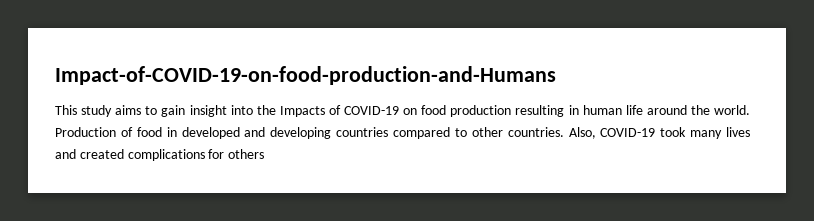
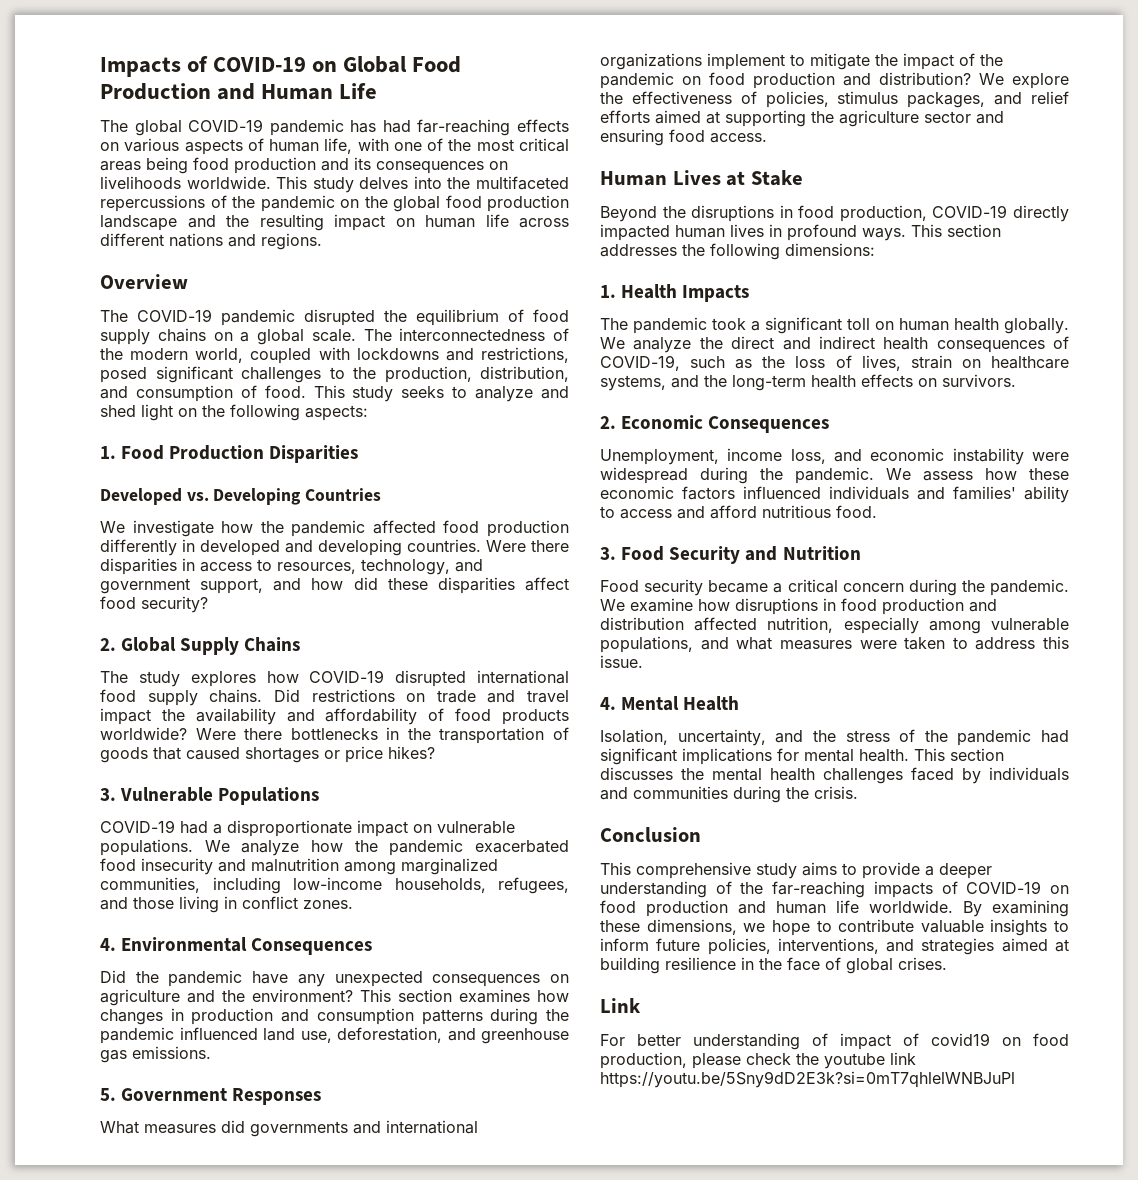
[55,66,556,85] [55,105,77,115] Impact-of-COVID-19-on-food-production-and-Humans // This -> [100,56,462,77] [100,83,378,100] [100,119,569,136] [100,138,569,155] [100,157,508,174] [100,176,569,193] [100,195,569,212] [100,214,569,231] [100,233,322,250] [100,274,188,289] [100,309,569,326] [100,328,569,345] [100,347,569,364] [100,366,569,383] [100,385,570,402] [100,404,368,421] [100,445,359,463] [100,488,382,505] [100,520,569,537] [100,539,569,556] [100,558,483,575] [100,577,569,594] [100,596,208,613] [100,637,301,655] [100,670,569,687] [100,689,569,706] [100,708,569,725] [100,727,569,744] [100,746,435,763] [100,787,320,805] [100,820,515,837] [100,839,569,856] [100,858,498,875] [100,877,569,894] [100,896,353,913] [100,937,373,955] [100,970,569,987] [100,989,569,1006] [100,1008,569,1025] [100,1027,569,1044] [100,1046,211,1063] [100,1088,322,1105] [100,1120,478,1137] [600,53,1003,70] [600,72,1069,89] [600,91,1069,108] [600,110,1004,127] [600,129,767,146] [600,170,803,186] [600,205,1069,222] [600,224,1001,241] [600,243,875,260] [600,284,750,302] [600,317,1069,334] [600,336,1069,353] [600,355,1069,371] [600,374,1016,391] [600,415,830,433] [600,448,1069,465] [600,467,1069,484] [600,486,1069,503] [600,505,877,519] [600,546,861,564] [600,579,1069,596] [600,598,997,615] [600,617,1069,634] [600,636,1069,653] [600,655,643,668] [600,696,740,711] [600,729,1069,746] [600,748,1004,765] [600,767,1069,784] [600,786,858,803] [600,827,701,842] [600,862,751,879] Impacts of COVID-19 on Global Food Production and Human Life // The global COVID-19 pandemic has had far-reaching effects on various aspects of human life, with one of the most critical areas being food production and its consequences on livelihoods worldwide. This study delves into the multifaceted repercussions of the pandemic on the global food production landscape and the resulting impact on human life across different nations and regions. // Overview // The COVID-19 pandemic disrupted the equilibrium of food supply chains on a global scale. The interconnectedness of the modern world, coupled with lockdowns and restrictions, posed significant challenges to the production, distribution, and consumption of food. This study seeks to analyze and shed light on the following aspects: // 1. Food Production Disparities // Developed vs. Developing Countries // We investigate how the pandemic affected food production differently in developed and developing countries. Were there disparities in access to resources, technology, and government support, and how did these disparities affect food security? // 2. Global Supply Chains // The study explores how COVID-19 disrupted international food supply chains. Did restrictions on trade and travel impact the availability and affordability of food products worldwide? Were there bottlenecks in the transportation of goods that caused shortages or price hikes? // 3. Vulnerable Populations // COVID-19 had a disproportionate impact on vulnerable populations. We analyze how the pandemic exacerbated food insecurity and malnutrition among marginalized communities, including low-income households, refugees, and those living in conflict zones. // 4. Environmental Consequences // Did the pandemic have any unexpected consequences on agriculture and the environment? This section examines how changes in production and consumption patterns during the pandemic influenced land use, deforestation, and greenhouse gas emissions. // 5. Government Responses // What measures did governments and international organizations implement to mitigate the impact of the pandemic on food production and distribution? We explore the effectiveness of policies, stimulus packages, and relief efforts aimed at supporting the agriculture sector and ensuring food access. // Human Lives at Stake // Beyond the disruptions in food production, COVID-19 directly impacted human lives in profound ways. This section addresses the following dimensions: // 1. Health Impacts // The pandemic took a significant toll on human health globally. We analyze the direct and indirect health consequences of COVID-19, such as the loss of lives, strain on healthcare systems, and the long-term health effects on survivors. // 2. Economic Consequences // Unemployment, income loss, and economic instability were widespread during the pandemic. We assess how these economic factors influenced individuals and families' ability to access and afford nutritious food. // 3. Food Security and Nutrition // Food security became a critical concern during the pandemic. We examine how disruptions in food production and distribution affected nutrition, especially among vulnerable populations, and what measures were taken to address this issue. // 4. Mental Health // Isolation, uncertainty, and the stress of the pandemic had significant implications for mental health. This section discusses the mental health challenges faced by individuals and communities during the crisis. // Conclusion // This comprehensive
[161,105,325,117] gain insight into the Impacts -> [862,862,992,879] [600,881,933,898] provide a deeper understanding of the far-reaching impacts
[515,105,751,117] [55,127,750,139] [55,149,265,161] resulting in human life around the world. Production of food in developed and developing countries compared to other countries. Also, COVID-19 took many lives and created complications for others -> [738,900,1069,917] [600,919,1069,936] [600,938,1069,955] [600,957,947,974] [600,998,641,1013] [600,1033,1069,1050] [600,1052,916,1069] [600,1071,1015,1088] and human life worldwide. By examining these dimensions, we hope to contribute valuable insights to inform future policies, interventions, and strategies aimed at building resilience in the face of global crises. // Link // For better understanding of impact of covid19 on food production, please check the youtube link https://youtu.be/5Sny9dD2E3k?si=0mT7qhlelWNBJuPl

